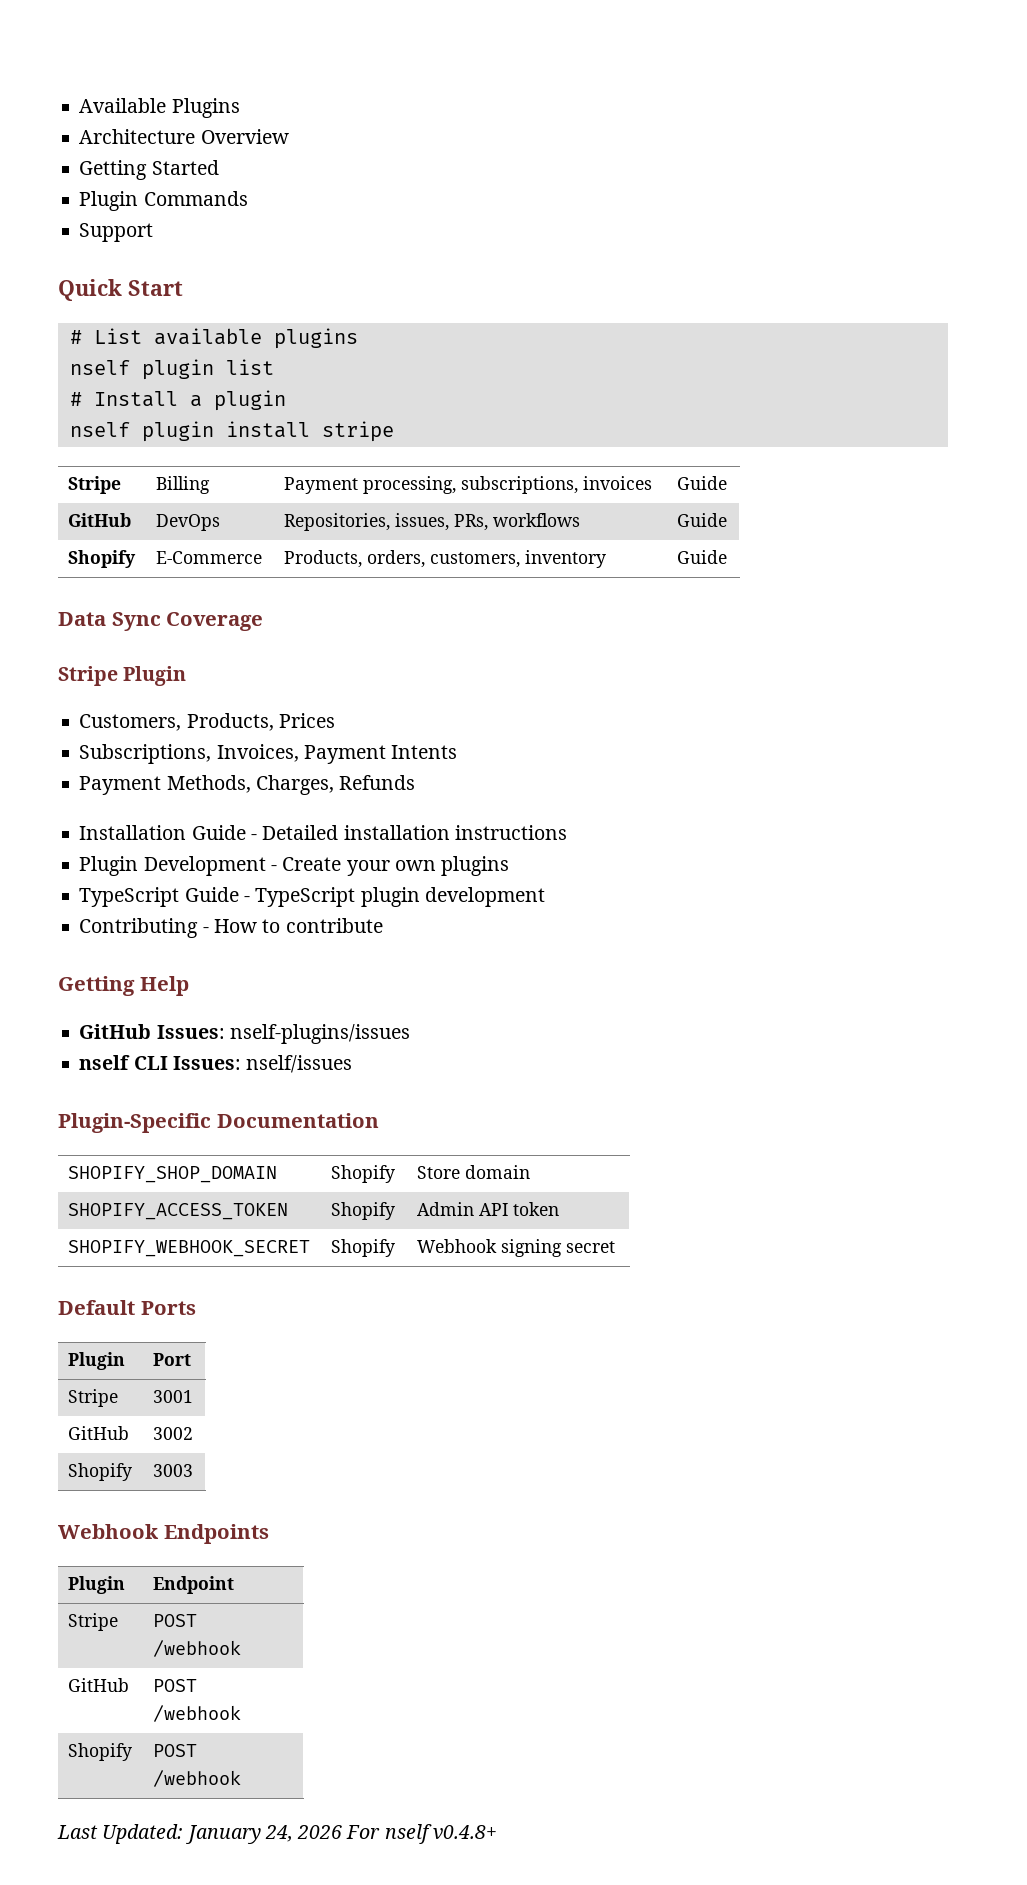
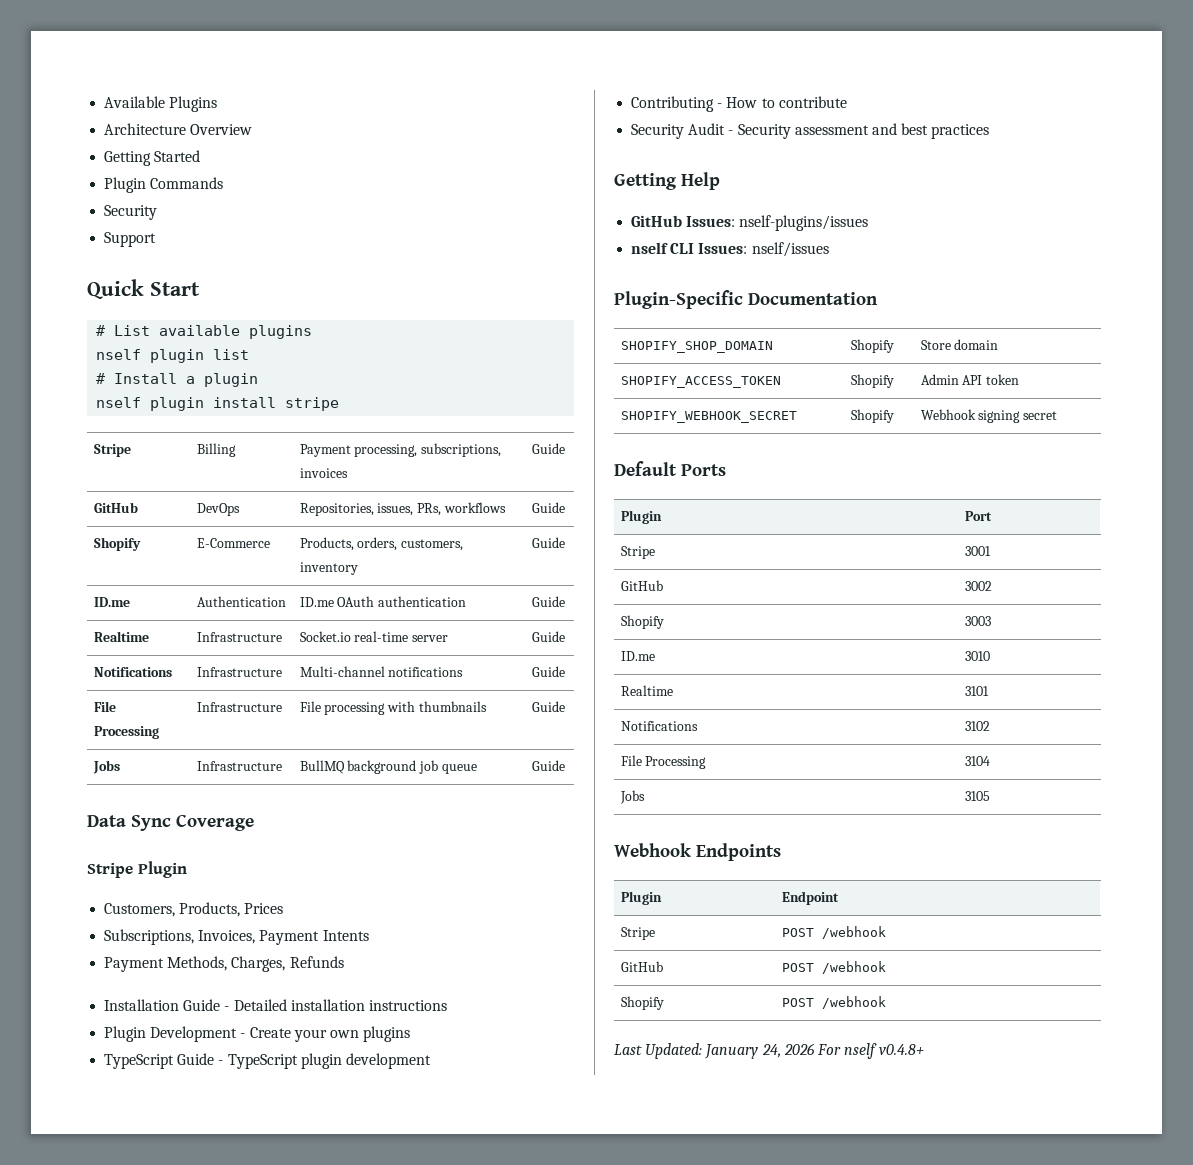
(248, 198) none -> [104,205,158,220] // Security
(728, 557) none -> [93,597,130,607] [196,596,286,607] [299,596,467,607] [531,596,565,607] [93,631,149,642] [196,632,282,642] [299,631,449,642] [531,631,565,642] [93,667,172,677] [196,667,282,677] [299,666,464,677] [531,666,565,677] [93,701,116,712] [93,726,159,739] [196,702,282,712] [299,701,488,715] [531,701,565,712] [92,760,120,774] [196,761,282,771] [299,760,478,774] [531,760,565,771] // ID.me | Authentication | ID.me OAuth authentication | Guide // Realtime | Infrastructure | Socket.io real-time server | Guide // Notifications | Infrastructure | Multi-channel notifications | Guide // File Processing | Infrastructure | File processing with thumbnails | Guide // Jobs | Infrastructure | BullMQ background job queue | Guide
(383, 925) none -> [631,123,990,139] // Security Audit - Security assessment and best practices
(194, 1470) none -> [620,651,655,661] [964,651,990,661] [620,685,673,696] [964,686,989,696] [620,721,698,731] [964,721,990,731] [620,755,707,769] [964,756,990,766] [619,790,645,804] [964,791,990,801] // ID.me | 3010 // Realtime | 3101 // Notifications | 3102 // File Processing | 3104 // Jobs | 3105

